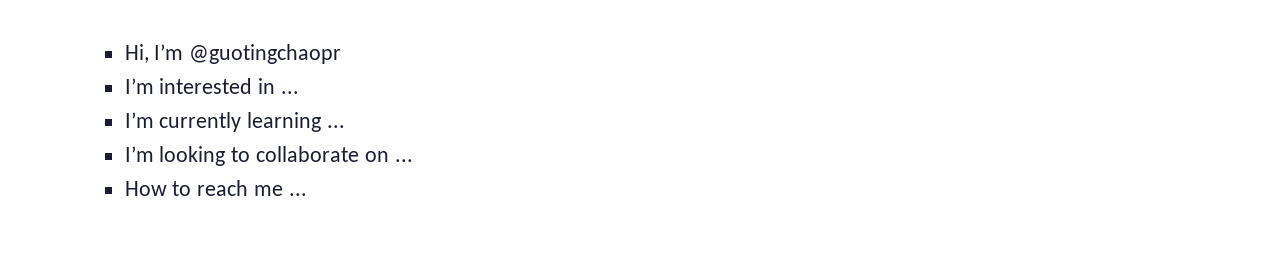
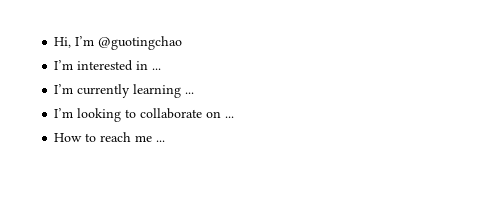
[189,44,342,64] @guotingchaopr -> [98,36,183,50] @guotingchao

